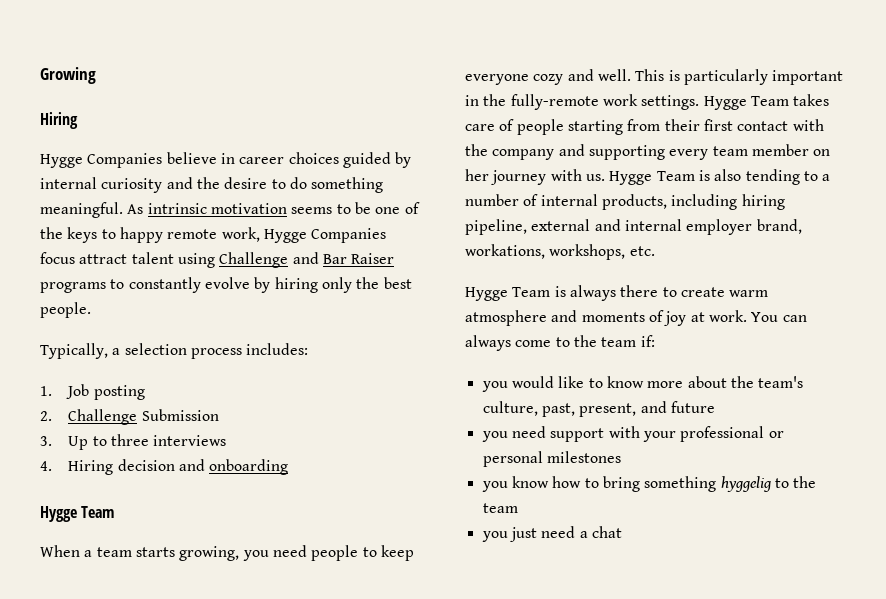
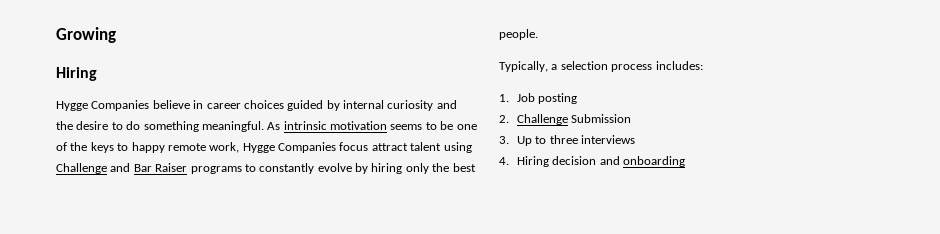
[40,506,115,522] [40,545,414,561] [465,69,844,85] [465,94,830,110] [465,119,824,135] [465,144,831,160] [465,169,831,185] [465,194,785,210] [465,219,802,235] [465,244,655,260] [465,285,769,301] [465,310,807,326] [465,335,655,351] [481,376,804,392] [482,401,715,417] [481,426,784,442] [482,451,621,467] [481,476,817,492] [482,503,518,513] [481,526,622,542] // Hygge Team // When a team starts growing, you need people to keep everyone cozy and well. This is particularly important in the fully-remote work settings. Hygge Team takes care of people starting from their first contact with the company and supporting every team member on her journey with us. Hygge Team is also tending to a number of internal products, including hiring pipeline, external and internal employer brand, workations, workshops, etc. // Hygge Team is always there to create warm atmosphere and moments of joy at work. You can always come to the team if: // you would like to know more about the team's culture, past, present, and future // you need support with your professional or personal milestones // you know how to bring something hyggelig to the team // you just need a chat -> (686, 161) none

